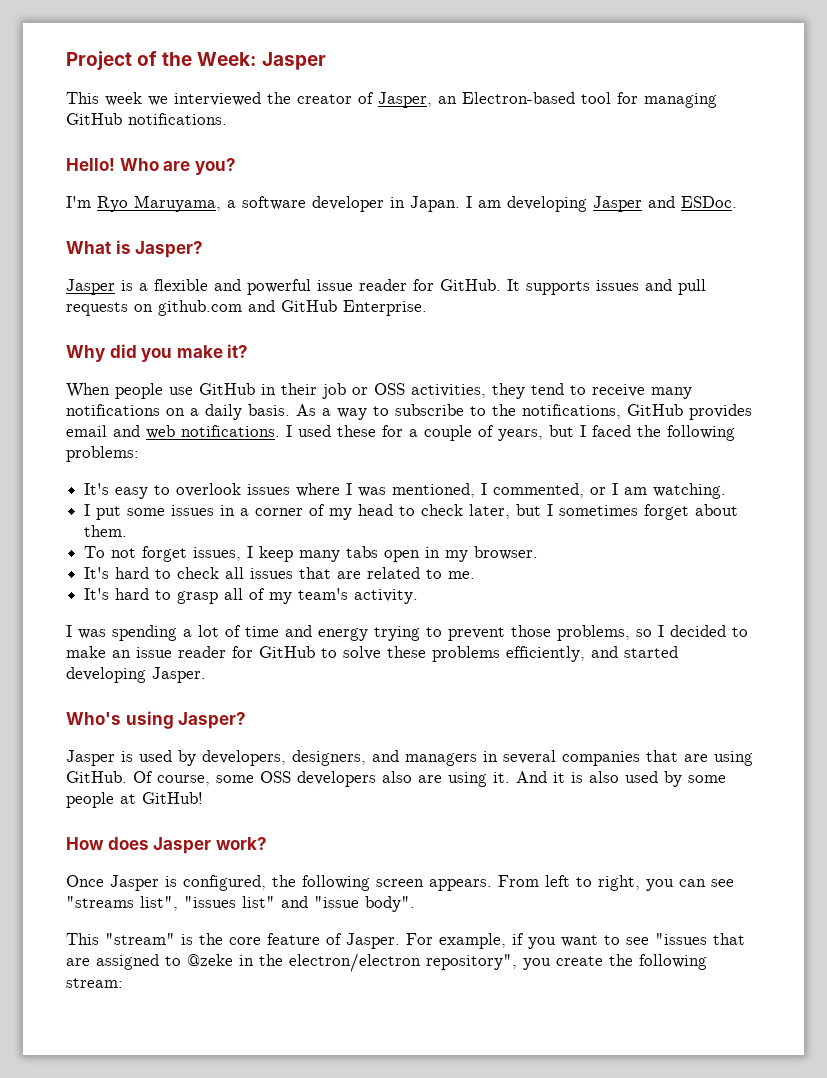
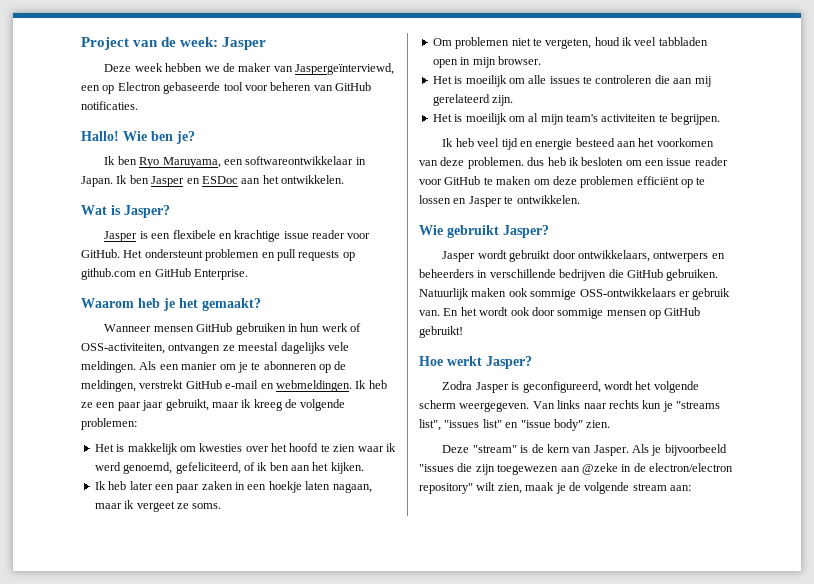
[137,51,326,70] [66,92,717,108] [66,113,227,125] [66,158,236,175] [66,195,737,212] [66,240,204,258] [66,279,706,295] [66,300,427,316] [66,344,249,362] [66,383,692,399] [66,404,752,420] [66,425,735,441] [66,446,139,462] [84,483,727,499] [84,504,739,520] [84,525,128,537] [84,546,379,562] of the Week: Jasper // This week we interviewed the creator of Jasper, an Electron-based tool for managing GitHub notifications. // Hello! Who are you? // I'm Ryo Maruyama, a software developer in Japan. I am developing Jasper and ESDoc. // What is Jasper? // Jasper is a flexible and powerful issue reader for GitHub. It supports issues and pull requests on github.com and GitHub Enterprise. // Why did you make it? // When people use GitHub in their job or OSS activities, they tend to receive many notifications on a daily basis. As a way to subscribe to the notifications, GitHub provides email and web notifications. I used these for a couple of years, but I faced the following problems: // It's easy to overlook issues where I was mentioned, I commented, or I am watching. // I put some issues in a corner of my head to check later, but I sometimes forget about them. // To not forget issues, I keep many tabs -> [133,37,267,50] [104,63,395,75] [81,82,371,94] [81,101,138,110] [81,131,195,144] [104,156,366,168] [81,175,344,187] [81,205,170,218] [104,230,371,242] [81,249,355,261] [81,268,249,280] [81,298,261,311] [104,323,362,335] [81,342,349,354] [81,361,347,373] [81,380,387,392] [81,399,346,411] [81,418,137,430] [94,443,396,455] [94,462,364,474] [94,481,372,493] [94,500,222,512] [432,37,708,49] van de week: Jasper // Deze week hebben we de maker van Jaspergeïnterviewd, een op Electron gebaseerde tool voor beheren van GitHub notificaties. // Hallo! Wie ben je? // Ik ben Ryo Maruyama, een softwareontwikkelaar in Japan. Ik ben Jasper en ESDoc aan het ontwikkelen. // Wat is Jasper? // Jasper is een flexibele en krachtige issue reader voor GitHub. Het ondersteunt problemen en pull requests op github.com en GitHub Enterprise. // Waarom heb je het gemaakt? // Wanneer mensen GitHub gebruiken in hun werk of OSS-activiteiten, ontvangen ze meestal dagelijks vele meldingen. Als een manier om je te abonneren op de meldingen, verstrekt GitHub e-mail en webmeldingen. Ik heb ze een paar jaar gebruikt, maar ik kreeg de volgende problemen: // Het is makkelijk om kwesties over het hoofd te zien waar ik werd genoemd, gefeliciteerd, of ik ben aan het kijken. // Ik heb later een paar zaken in een hoekje laten nagaan, maar ik vergeet ze soms. // Om problemen niet te vergeten, houd ik veel tabbladen
[445,550,469,562] my -> [472,57,496,68] mijn
[84,567,476,579] [84,588,419,604] [66,625,748,641] [66,646,678,662] [66,667,206,683] [66,711,247,729] [66,750,753,766] [66,771,726,787] [66,792,203,808] [66,837,267,854] [66,875,734,891] [66,896,415,912] [66,933,745,949] [66,953,707,972] [66,978,123,988] It's hard to check all issues that are related to me. // It's hard to grasp all of my team's activity. // I was spending a lot of time and energy trying to prevent those problems, so I decided to make an issue reader for GitHub to solve these problems efficiently, and started developing Jasper. // Who's using Jasper? // Jasper is used by developers, designers, and managers in several companies that are using GitHub. Of course, some OSS developers also are using it. And it is also used by some people at GitHub! // How does Jasper work? // Once Jasper is configured, the following screen appears. From left to right, you can see "streams list", "issues list" and "issue body". // This "stream" is the core feature of Jasper. For example, if you want to see "issues that are assigned to @zeke in the electron/electron repository", you create the following stream: -> [432,75,711,87] [432,94,514,106] [432,113,721,125] [442,138,714,150] [419,157,728,169] [419,176,706,188] [419,195,580,207] [419,225,549,238] [442,250,725,262] [419,269,719,281] [419,288,731,300] [419,307,701,319] [419,326,463,338] [419,356,532,369] [442,381,699,393] [419,400,720,412] [419,419,611,431] [442,444,727,456] [419,463,733,475] [419,482,691,494] Het is moeilijk om alle issues te controleren die aan mij gerelateerd zijn. // Het is moeilijk om al mijn team's activiteiten te begrijpen. // Ik heb veel tijd en energie besteed aan het voorkomen van deze problemen. dus heb ik besloten om een issue reader voor GitHub te maken om deze problemen efficiënt op te lossen en Jasper te ontwikkelen. // Wie gebruikt Jasper? // Jasper wordt gebruikt door ontwikkelaars, ontwerpers en beheerders in verschillende bedrijven die GitHub gebruiken. Natuurlijk maken ook sommige OSS-ontwikkelaars er gebruik van. En het wordt ook door sommige mensen op GitHub gebruikt! // Hoe werkt Jasper? // Zodra Jasper is geconfigureerd, wordt het volgende scherm weergegeven. Van links naar rechts kun je "streams list", "issues list" en "issue body" zien. // Deze "stream" is de kern van Jasper. Als je bijvoorbeeld "issues die zijn toegewezen aan @zeke in de electron/electron repository" wilt zien, maak je de volgende stream aan:

